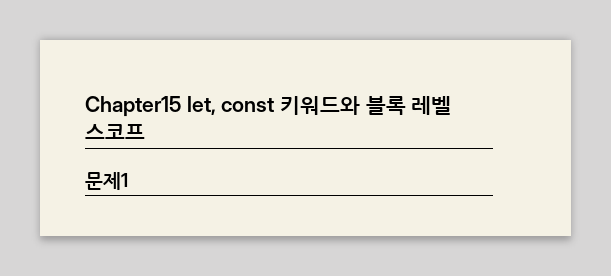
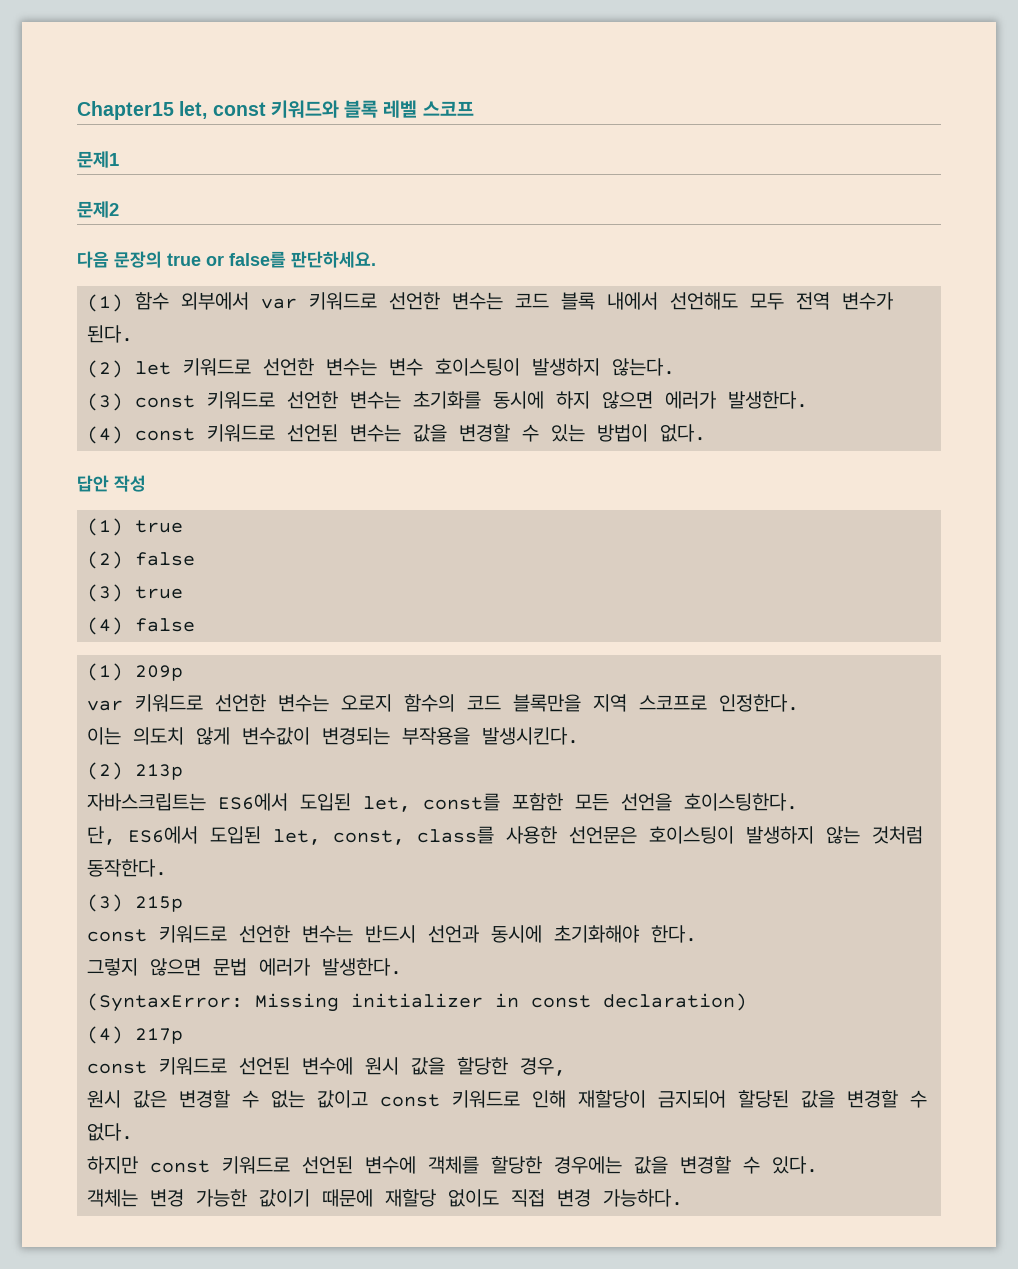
(128, 181) none -> [77,201,119,218] [77,251,376,268] [87,292,894,312] [87,325,134,343] [87,358,676,378] [87,391,809,411] [87,424,707,444] [77,475,146,492] [87,518,184,536] [87,551,196,569] [87,584,184,602] [87,617,196,635] [87,663,184,681] [87,694,800,712] [87,727,580,745] [87,762,184,780] [87,793,799,812] [87,826,924,845] [87,859,168,877] [87,894,184,912] [87,925,698,943] [87,958,403,976] [87,993,748,1012] [87,1026,184,1044] [87,1057,567,1076] [87,1090,928,1108] [87,1123,134,1141] [87,1156,819,1174] [87,1189,684,1207] // 문제2 // 다음 문장의 true or false를 판단하세요. // (1) 함수 외부에서 var 키워드로 선언한 변수는 코드 블록 내에서 선언해도 모두 전역 변수가 된다. // (2) let 키워드로 선언한 변수는 변수 호이스팅이 발생하지 않는다. // (3) const 키워드로 선언한 변수는 초기화를 동시에 하지 않으면 에러가 발생한다. // (4) const 키워드로 선언된 변수는 값을 변경할 수 있는 방법이 없다. // 답안 작성 // (1) true // (2) false // (3) true // (4) false // (1) 209p // var 키워드로 선언한 변수는 오로지 함수의 코드 블록만을 지역 스코프로 인정한다. // 이는 의도치 않게 변수값이 변경되는 부작용을 발생시킨다. // (2) 213p // 자바스크립트는 ES6에서 도입된 let, const를 포함한 모든 선언을 호이스팅한다. // 단, ES6에서 도입된 let, const, class를 사용한 선언문은 호이스팅이 발생하지 않는 것처럼 동작한다. // (3) 215p // const 키워드로 선언한 변수는 반드시 선언과 동시에 초기화해야 한다. // 그렇지 않으면 문법 에러가 발생한다. // (SyntaxError: Missing initializer in const declaration) // (4) 217p // const 키워드로 선언된 변수에 원시 값을 할당한 경우, // 원시 값은 변경할 수 없는 값이고 const 키워드로 인해 재할당이 금지되어 할당된 값을 변경할 수 없다. // 하지만 const 키워드로 선언된 변수에 객체를 할당한 경우에는 값을 변경할 수 있다. // 객체는 변경 가능한 값이기 때문에 재할당 없이도 직접 변경 가능하다.

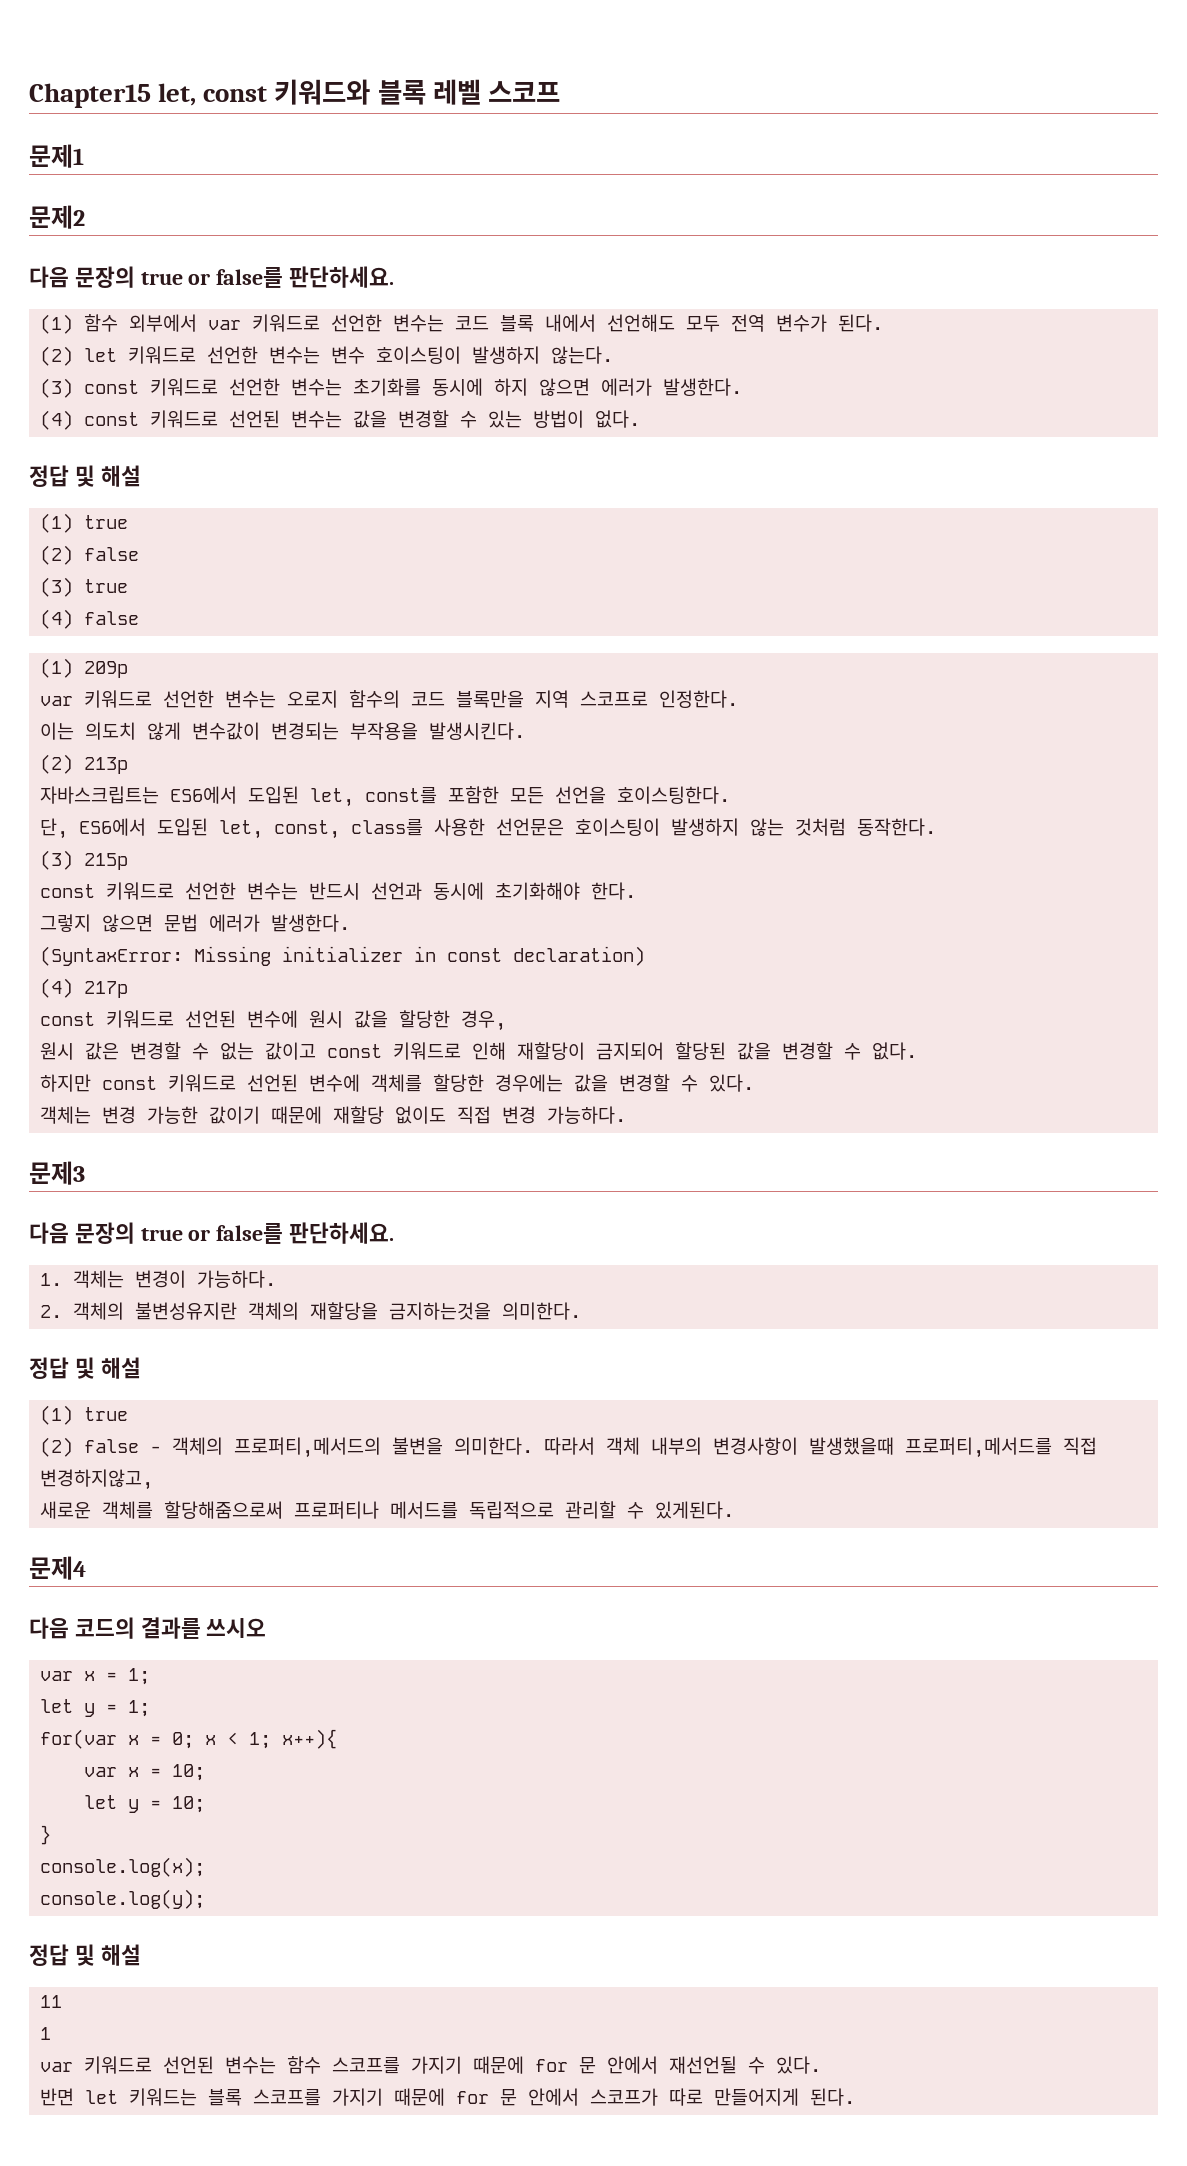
[77,475,146,492] 답안 작성 -> [29,465,141,487] 정답 및 해설
(684, 1198) none -> [29,1161,85,1185] [29,1222,395,1244] [40,1270,277,1288] [40,1302,582,1320] [29,1357,141,1379] [40,1405,129,1425] [40,1437,1098,1458] [40,1469,154,1490] [40,1501,735,1519] [29,1556,86,1580] [29,1617,267,1639] [40,1668,151,1685] [40,1699,151,1717] [40,1729,338,1749] [84,1764,206,1781] [84,1795,206,1813] [40,1825,52,1845] [40,1857,206,1877] [40,1889,206,1909] [29,1944,141,1966] [40,1995,63,2008] [40,2027,52,2040] [40,2056,822,2074] [40,2088,856,2106] // 문제3 // 다음 문장의 true or false를 판단하세요. // 1. 객체는 변경이 가능하다. // 2. 객체의 불변성유지란 객체의 재할당을 금지하는것을 의미한다. // 정답 및 해설 // (1) true // (2) false - 객체의 프로퍼티,메서드의 불변을 의미한다. 따라서 객체 내부의 변경사항이 발생했을때 프로퍼티,메서드를 직접 변경하지않고, // 새로운 객체를 할당해줌으로써 프로퍼티나 메서드를 독립적으로 관리할 수 있게된다. // 문제4 // 다음 코드의 결과를 쓰시오 // var x = 1; // let y = 1; // for(var x = 0; x < 1; x++){ // var x = 10; // let y = 10; // } // console.log(x); // console.log(y); // 정답 및 해설 // 11 // 1 // var 키워드로 선언된 변수는 함수 스코프를 가지기 때문에 for 문 안에서 재선언될 수 있다. // 반면 let 키워드는 블록 스코프를 가지기 때문에 for 문 안에서 스코프가 따로 만들어지게 된다.

